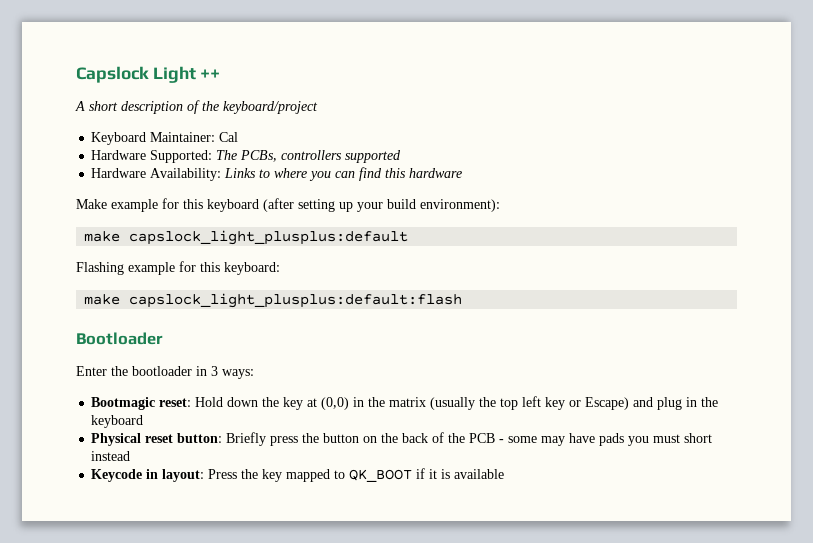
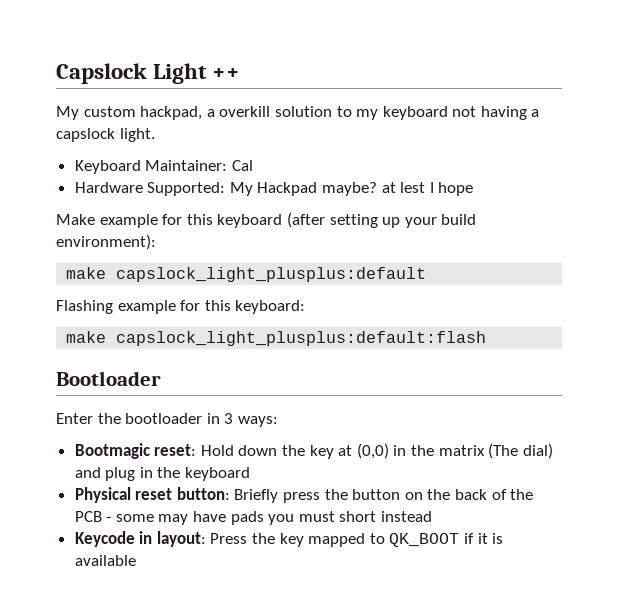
[75,100,318,114] A short description of the keyboard/project -> [56,106,540,120] [56,128,155,142] My custom hackpad, a overkill solution to my keyboard not having a capslock light.
[216,150,402,163] [91,167,463,181] The PCBs, controllers supported // Hardware Availability: Links to where you can find this hardware -> [229,182,474,196] My Hackpad maybe? at lest I hope
[430,396,630,410] (usually the top left key or Escape) -> [488,443,553,459] (The dial)

